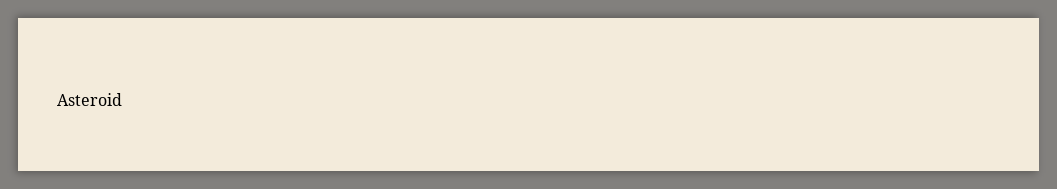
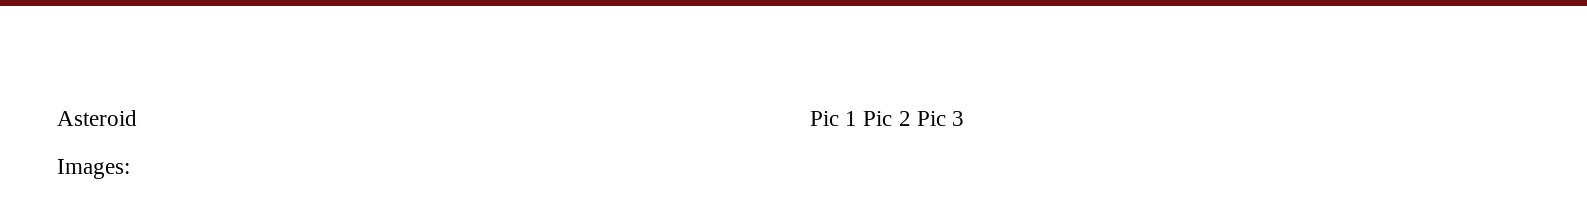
(122, 99) none -> [57,159,130,179] [810,111,965,126] // Images: // Pic 1 Pic 2 Pic 3

